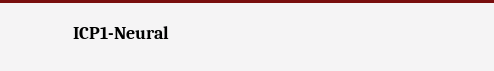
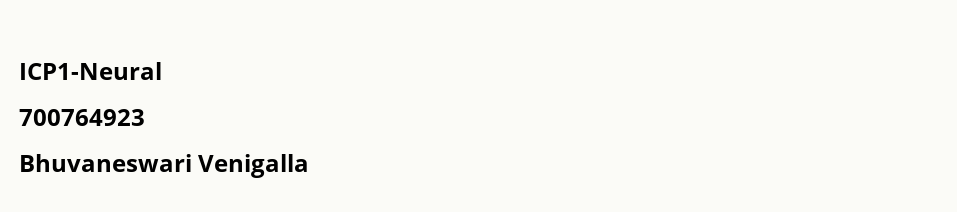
(169, 32) none -> [19,109,145,126] [19,154,310,178] // 700764923 // Bhuvaneswari Venigalla

